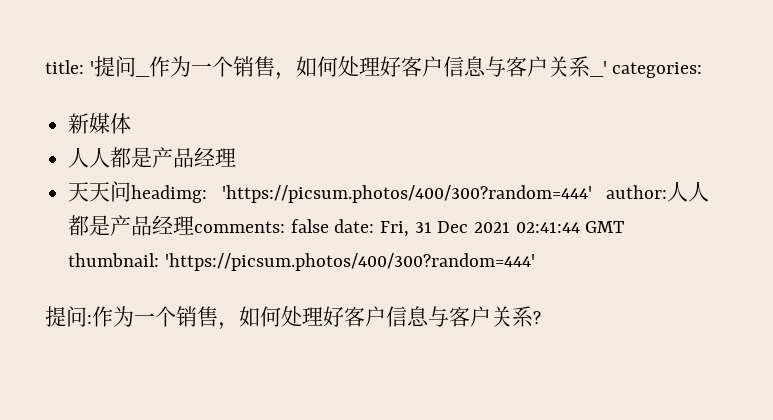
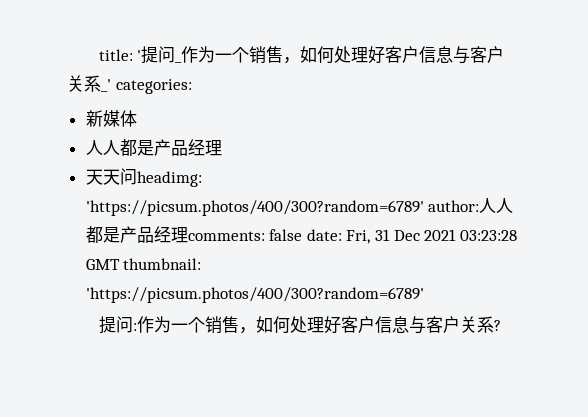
[221,185,592,203] 'https://picsum.photos/400/300?random=444' -> [85,200,424,216] 'https://picsum.photos/400/300?random=6789'
[515,222,580,233] 02:41:44 -> [459,230,517,241] 03:23:28
[164,253,535,271] 'https://picsum.photos/400/300?random=444' -> [85,287,424,303] 'https://picsum.photos/400/300?random=6789'

